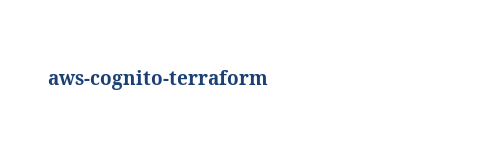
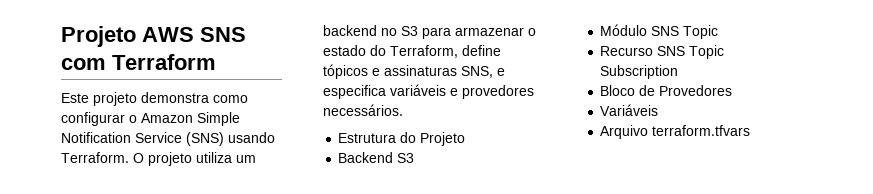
[48,70,268,90] aws-cognito-terraform -> [61,26,246,47] [61,54,216,70] [61,92,248,106] [61,112,240,126] [61,132,275,146] [61,152,256,166] [323,25,536,39] [323,45,501,58] [323,64,505,79] [323,84,534,99] [323,104,403,116] [338,132,466,146] [338,152,415,163] [600,24,719,39] [600,45,725,59] [600,65,679,79] [600,85,733,96] [600,104,659,116] [600,125,751,139] Projeto AWS SNS com Terraform // Este projeto demonstra como configurar o Amazon Simple Notification Service (SNS) usando Terraform. O projeto utiliza um backend no S3 para armazenar o estado do Terraform, define tópicos e assinaturas SNS, e especifica variáveis e provedores necessários. // Estrutura do Projeto // Backend S3 // Módulo SNS Topic // Recurso SNS Topic Subscription // Bloco de Provedores // Variáveis // Arquivo terraform.tfvars

